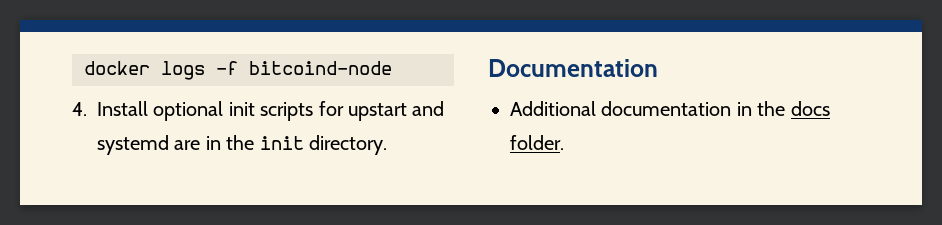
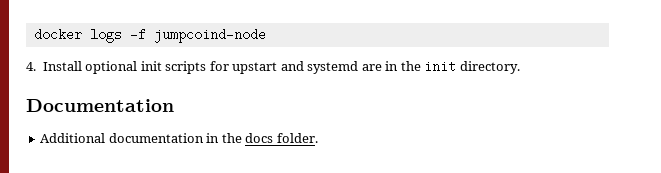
[249,61,392,75] bitcoind-node -> [153,28,266,43] jumpcoind-node

